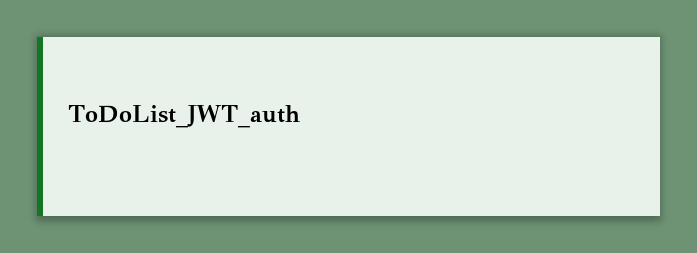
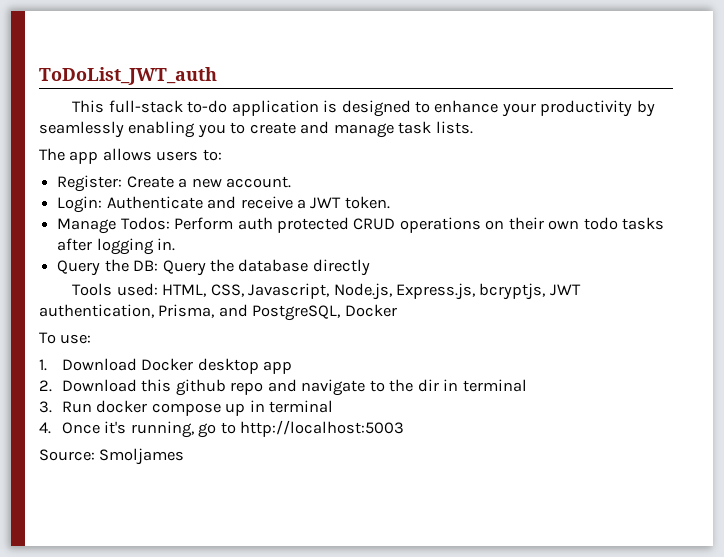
(300, 116) none -> [72,100,655,117] [39,121,473,138] [39,148,222,164] [57,175,291,192] [57,196,390,213] [57,217,665,234] [57,238,176,255] [57,259,370,276] [72,283,581,300] [39,304,397,321] [39,332,92,344] [39,358,293,374] [39,379,527,396] [39,400,334,416] [39,420,405,438] [39,448,185,465] // This full-stack to-do application is designed to enhance your productivity by seamlessly enabling you to create and manage task lists. // The app allows users to: // Register: Create a new account. // Login: Authenticate and receive a JWT token. // Manage Todos: Perform auth protected CRUD operations on their own todo tasks after logging in. // Query the DB: Query the database directly // Tools used: HTML, CSS, Javascript, Node.js, Express.js, bcryptjs, JWT authentication, Prisma, and PostgreSQL, Docker // To use: // 1. Download Docker desktop app // 2. Download this github repo and navigate to the dir in terminal // 3. Run docker compose up in terminal // 4. Once it's running, go to http://localhost:5003 // Source: Smoljames

